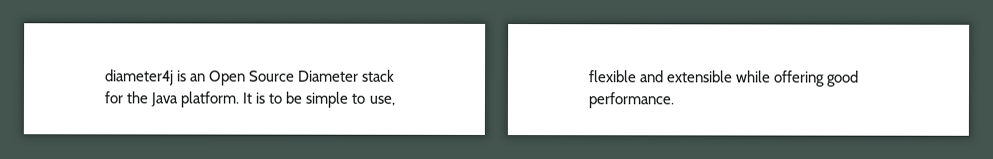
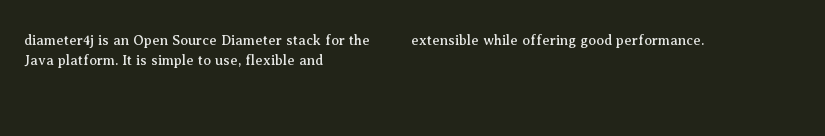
[268,91,303,104] to be -> (147, 60) none

